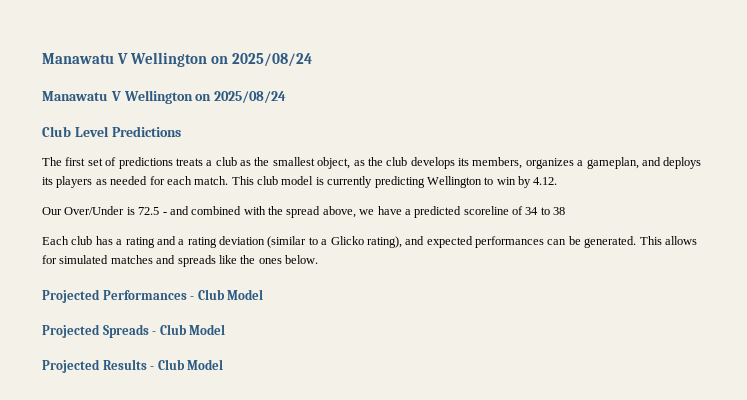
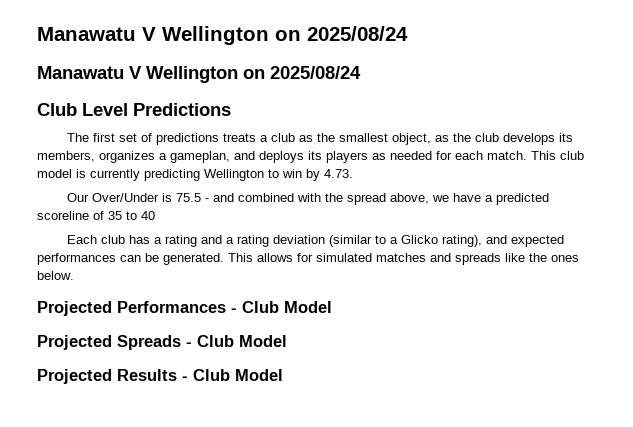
[533,177,558,185] 4.12. -> [324,169,353,178] 4.73.
[138,207,160,215] 72.5 -> [176,193,202,202] 75.5
[525,207,566,215] 34 to 38 -> [108,211,155,220] 35 to 40

